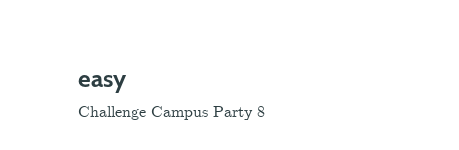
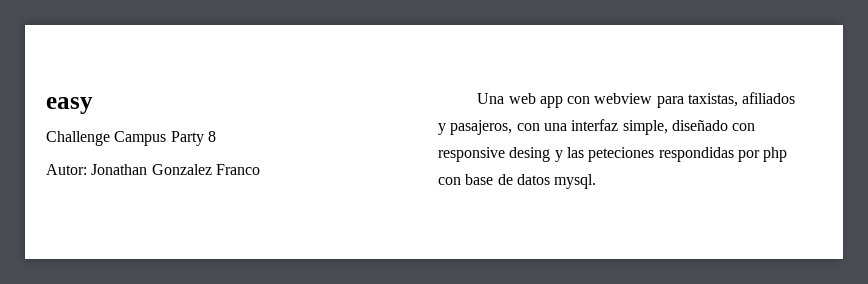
(265, 111) none -> [46,164,260,175] [477,92,796,108] [438,119,756,135] [438,147,788,162] [438,174,597,189] // Autor: Jonathan Gonzalez Franco // Una web app con webview para taxistas, afiliados y pasajeros, con una interfaz simple, diseñado con responsive desing y las peteciones respondidas por php con base de datos mysql.

